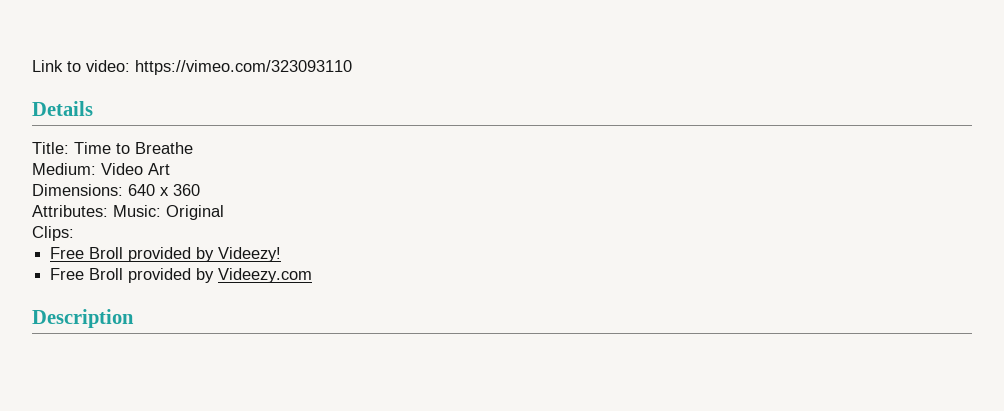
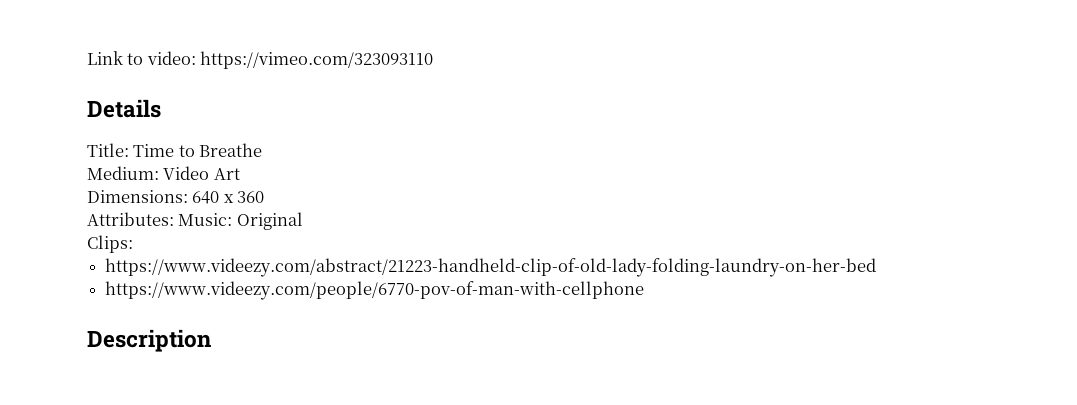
[50,247,282,262] [50,268,313,283] Free Broll provided by Videezy! // Free Broll provided by Videezy.com -> [105,258,877,277] [105,281,645,300] https://www.videezy.com/abstract/21223-handheld-clip-of-old-lady-folding-laundry-on-her-bed // https://www.videezy.com/people/6770-pov-of-man-with-cellphone

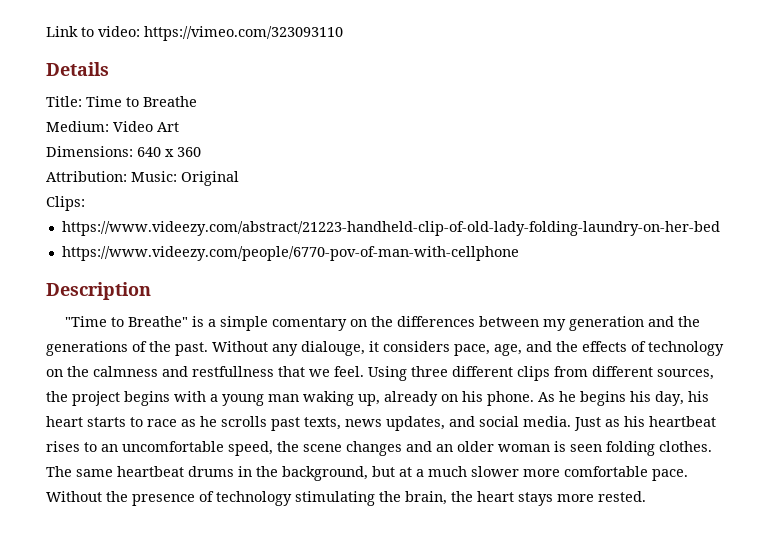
[87,212,174,226] Attributes: -> [46,171,127,182] Attribution:
(211, 340) none -> [65,316,701,331] [46,341,724,356] [46,366,714,381] [46,391,709,406] [46,416,716,431] [46,441,712,456] [46,466,688,481] [46,491,646,506] // "Time to Breathe" is a simple comentary on the differences between my generation and the generations of the past. Without any dialouge, it considers pace, age, and the effects of technology on the calmness and restfullness that we feel. Using three different clips from different sources, the project begins with a young man waking up, already on his phone. As he begins his day, his heart starts to race as he scrolls past texts, news updates, and social media. Just as his heartbeat rises to an uncomfortable speed, the scene changes and an older woman is seen folding clothes. The same heartbeat drums in the background, but at a much slower more comfortable pace. Without the presence of technology stimulating the brain, the heart stays more rested.

